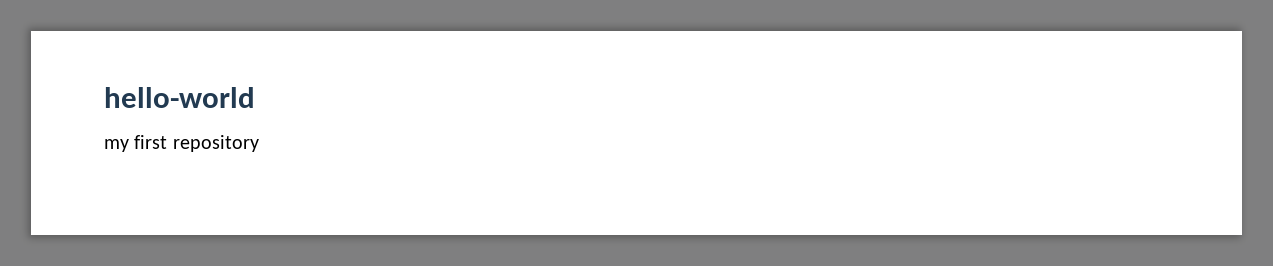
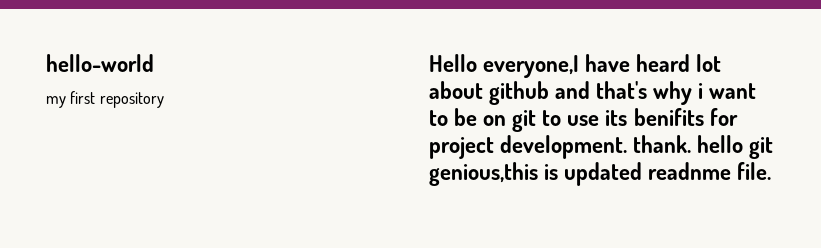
(259, 143) none -> [429,54,722,78] [429,81,757,105] [429,108,738,132] [429,135,774,159] [429,162,772,186] // Hello everyone,I have heard lot about github and that's why i want to be on git to use its benifits for project development. thank. hello git genious,this is updated readnme file.

